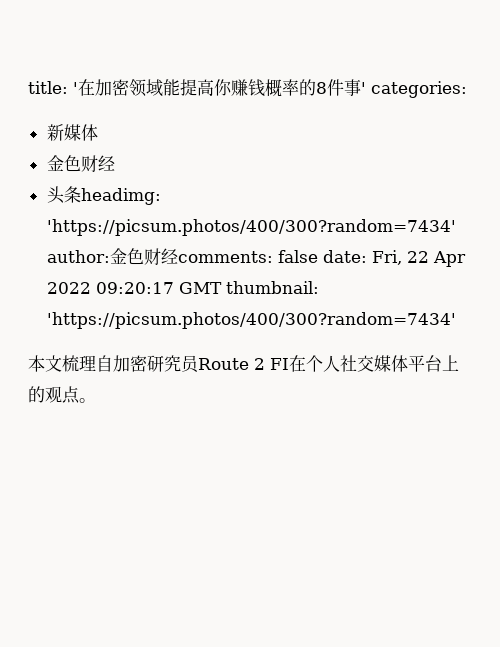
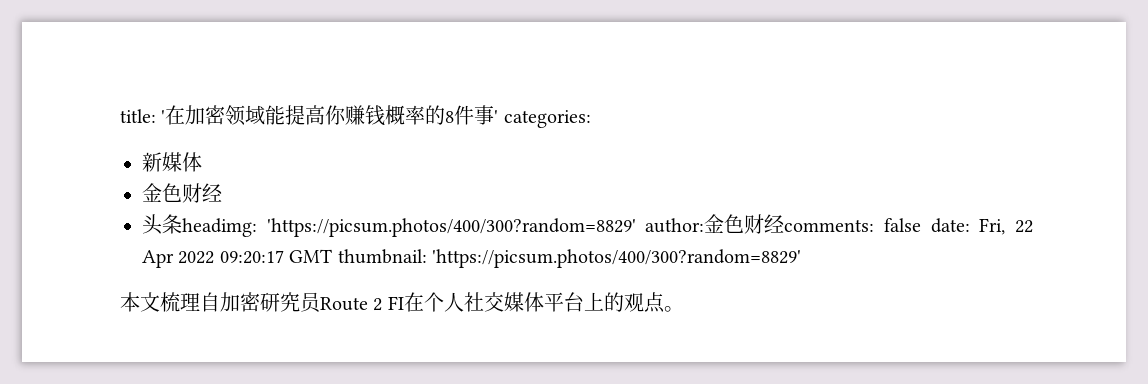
[46,219,456,236] 'https://picsum.photos/400/300?random=7434' -> [266,218,636,237] 'https://picsum.photos/400/300?random=8829'
[46,312,456,329] 'https://picsum.photos/400/300?random=7434' -> [432,249,801,268] 'https://picsum.photos/400/300?random=8829'

